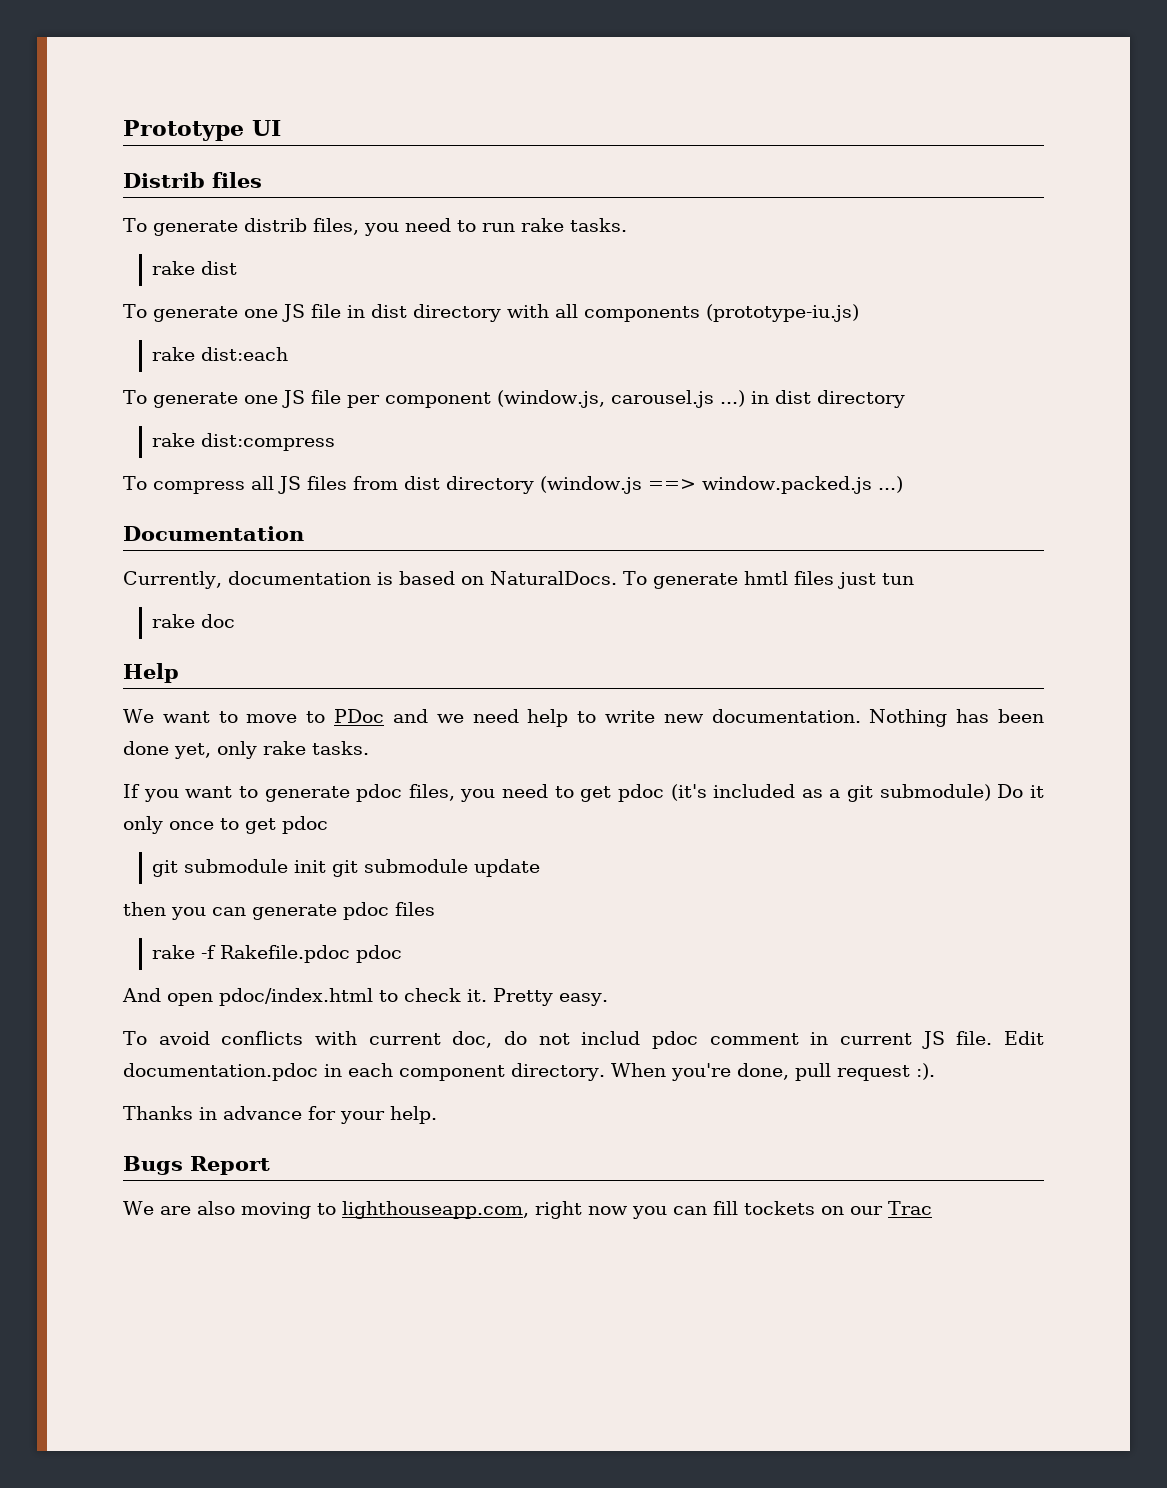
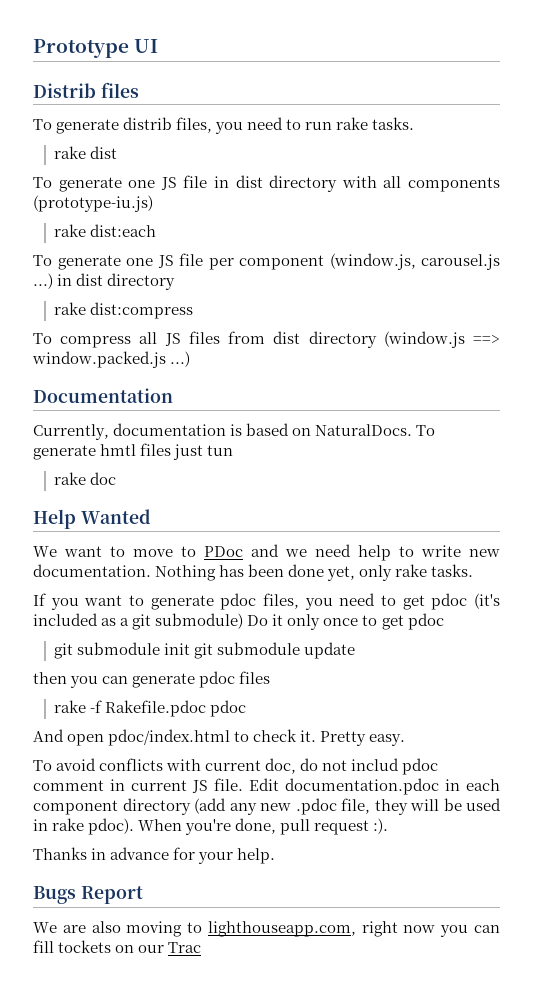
(179, 673) none -> [80,509,151,524] Wanted
[511,1063,605,1081] directory. -> [122,798,501,815] [33,818,135,835] directory (add any new .pdoc file, they will be used in rake pdoc).

